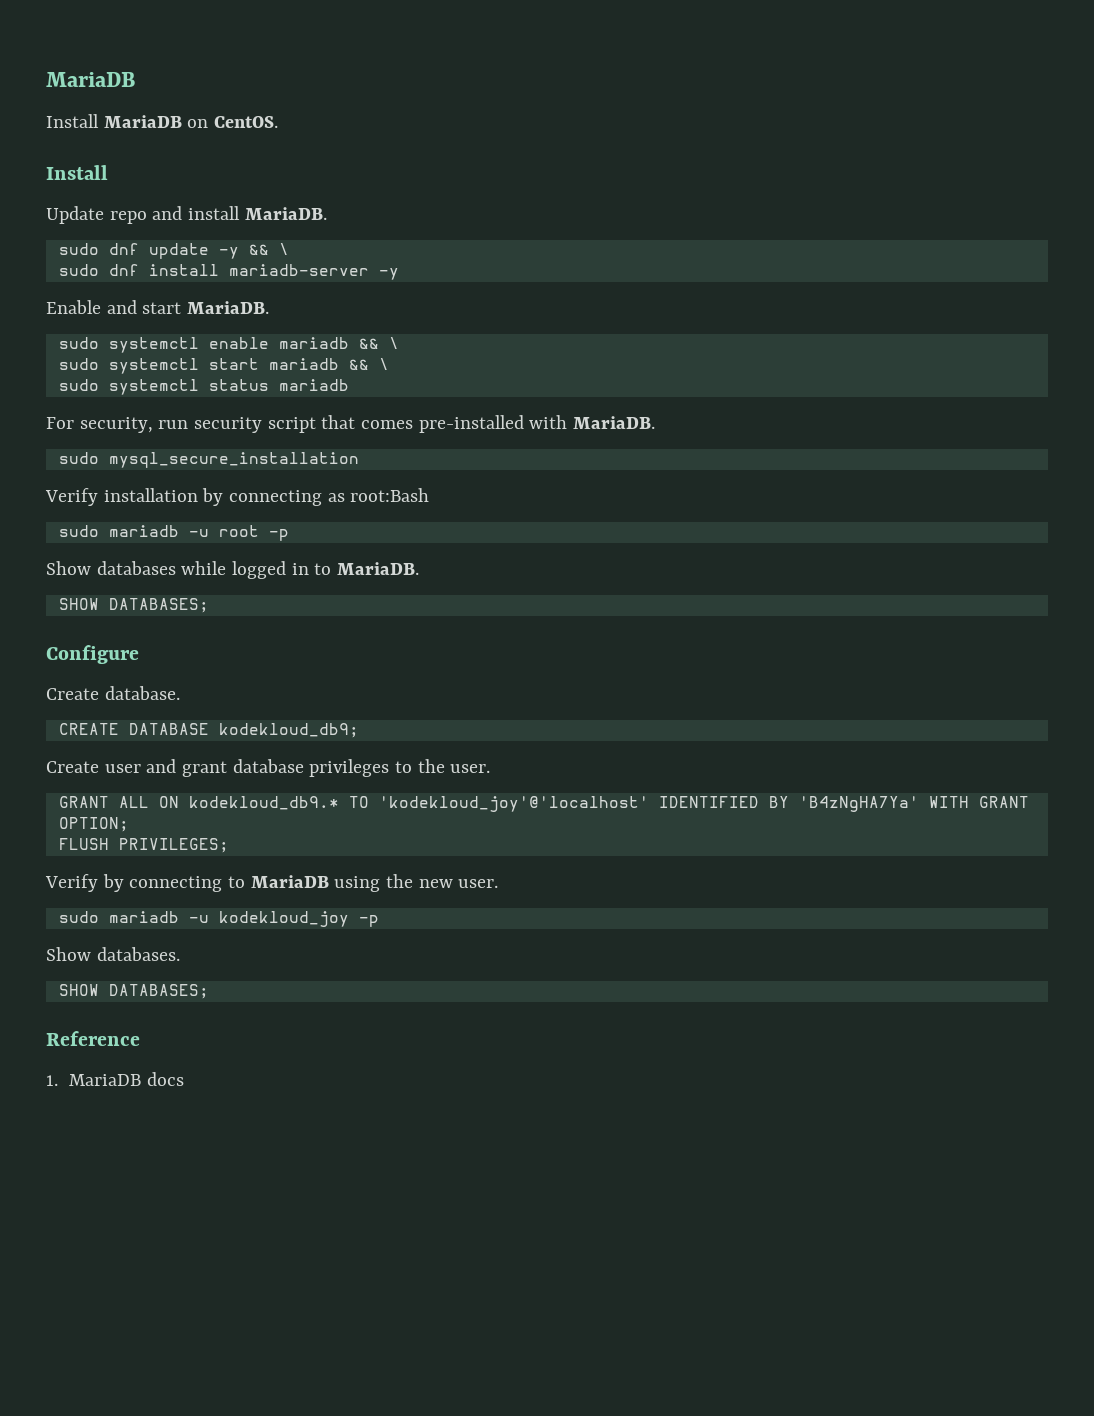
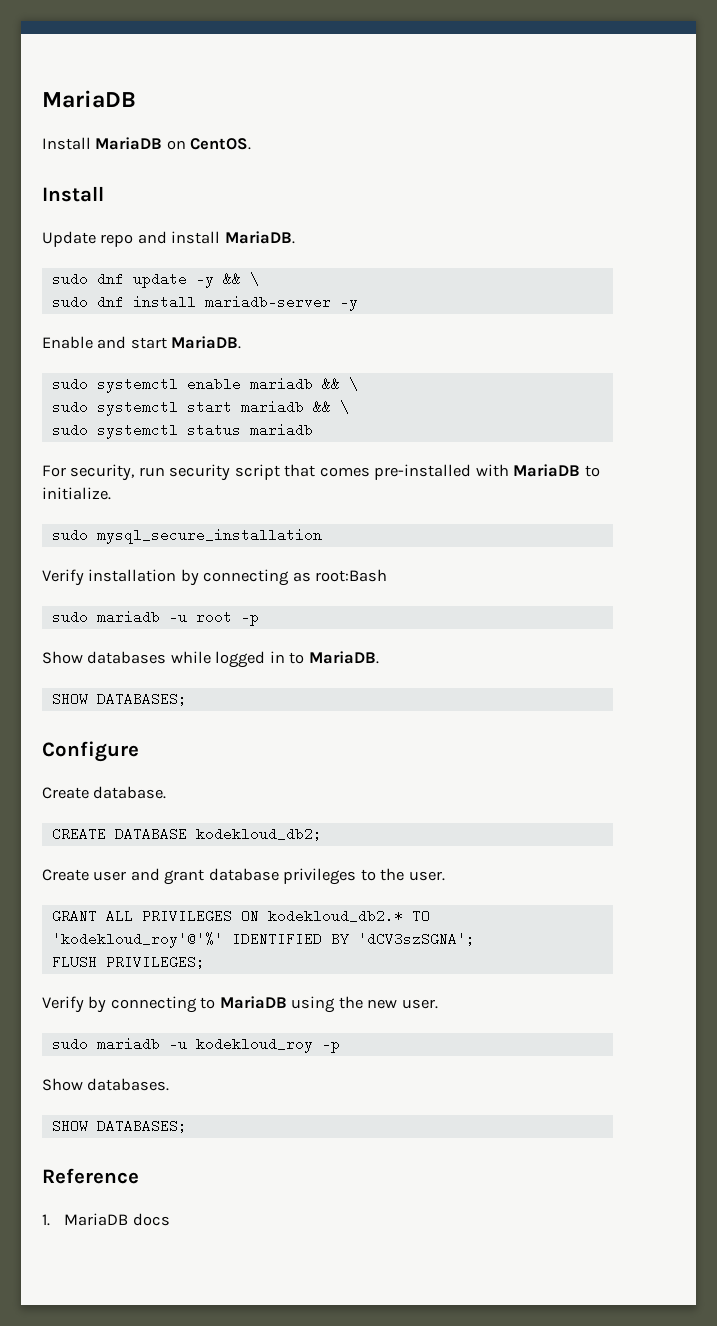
[573,416,656,429] MariaDB. -> [513,464,600,477] [42,487,111,500] MariaDB to initialize.
[218,723,359,738] kodekloud_db9; -> [195,827,322,841] kodekloud_db2;
[158,796,1029,812] [58,817,129,832] ON kodekloud_db9.* TO 'kodekloud_joy'@'localhost' IDENTIFIED BY 'B4zNgHA7Ya' WITH GRANT OPTION; -> [141,909,430,923] [51,932,475,948] PRIVILEGES ON kodekloud_db2.* TO 'kodekloud_roy'@'%' IDENTIFIED BY 'dCV3szSGNA';
[218,911,349,927] kodekloud_joy -> [195,1037,313,1053] kodekloud_roy

